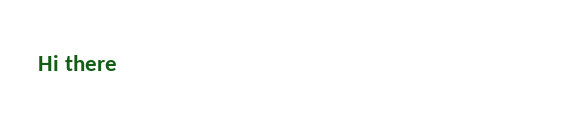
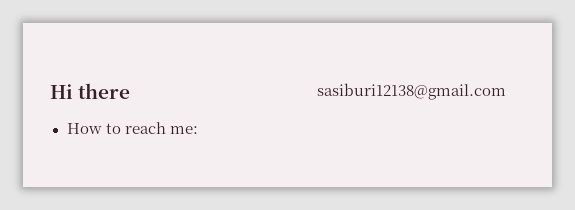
(118, 63) none -> [66,122,198,134] [316,83,506,100] // How to reach me: sasiburi12138@gmail.com

